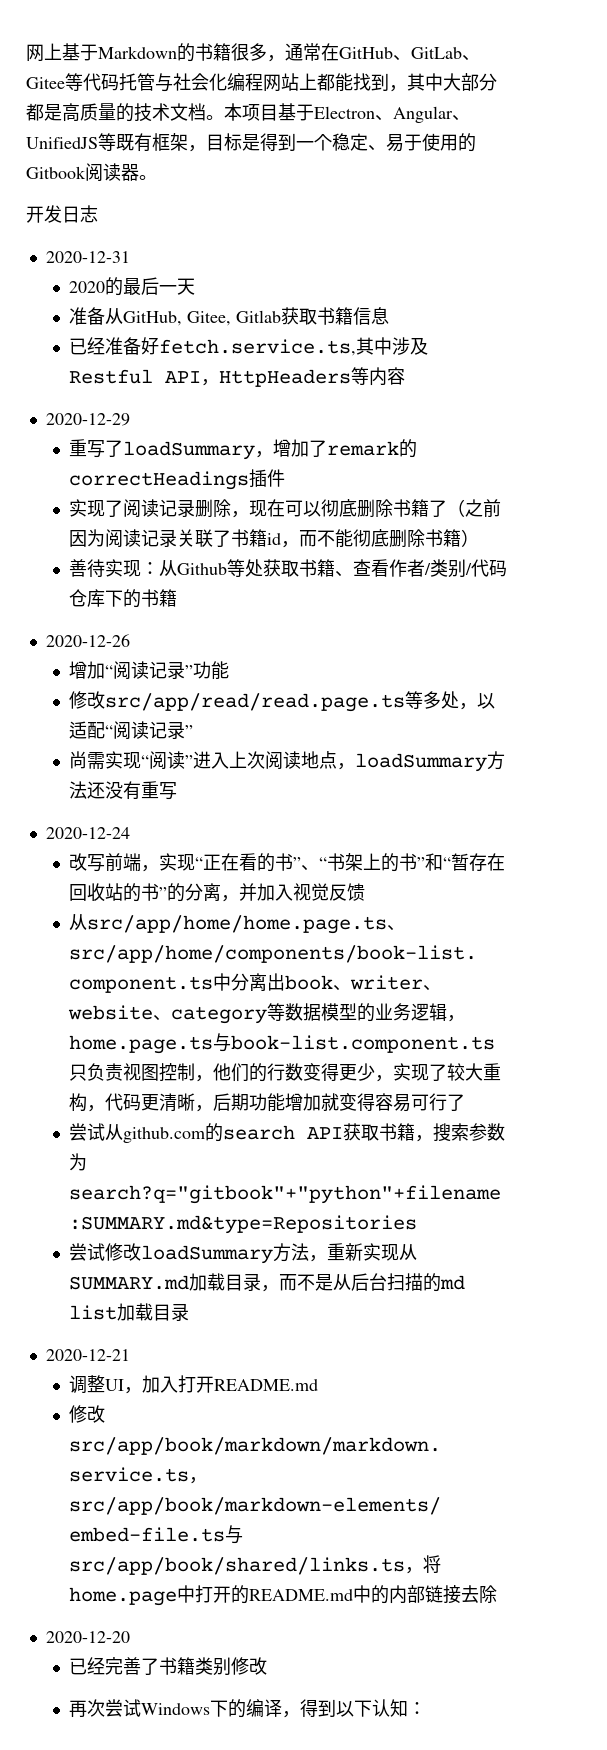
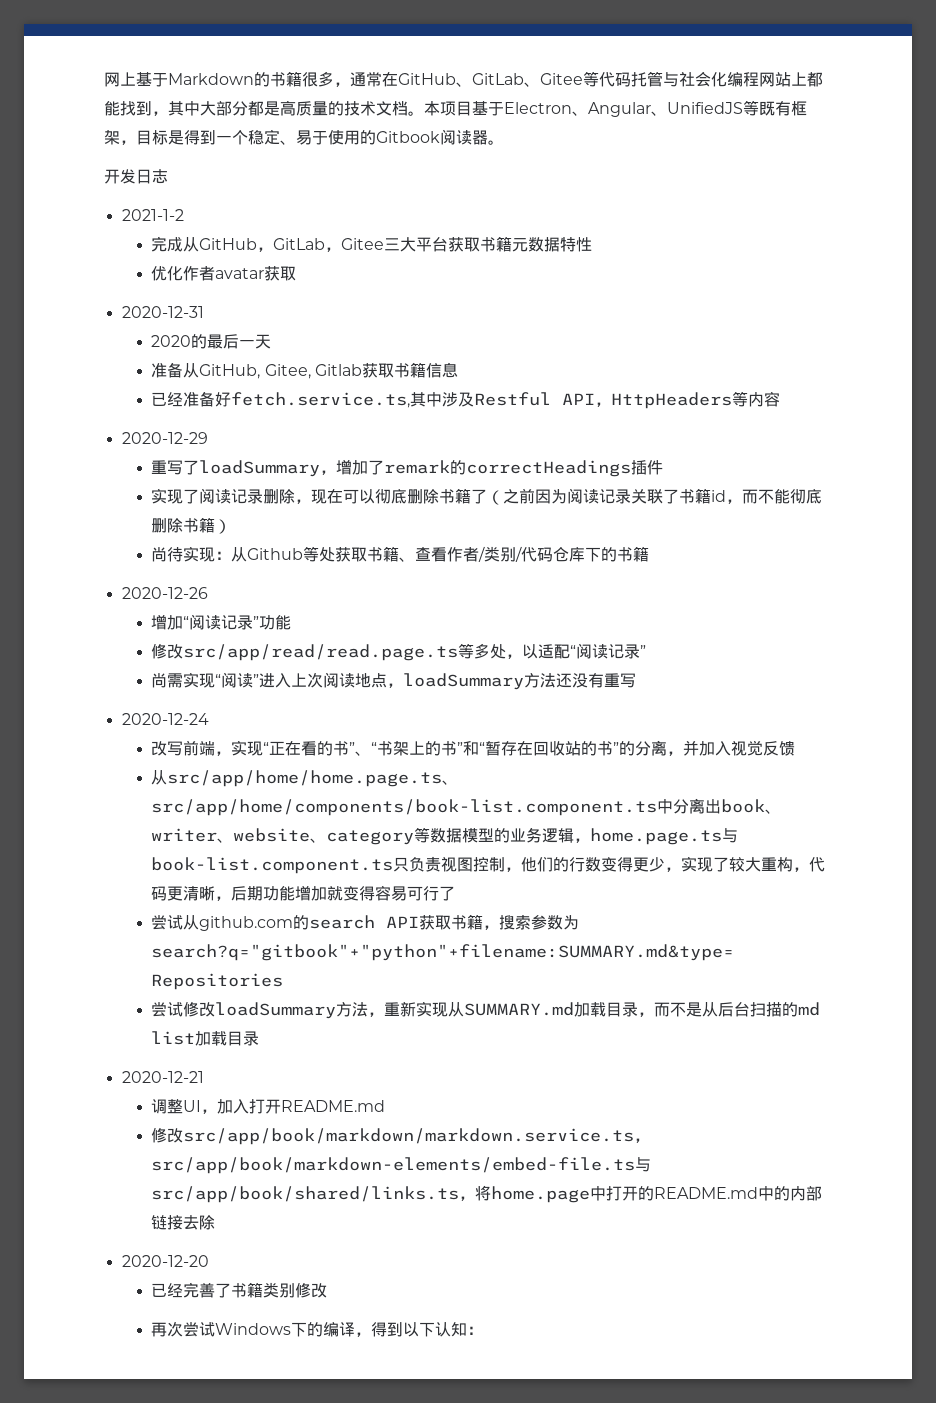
(98, 214) none -> [121,209,184,221] [151,236,593,252] [151,266,297,281] // 2021-1-2 // 完成从GitHub，GitLab，Gitee三大平台获取书籍元数据特性 // 优化作者avatar获取
[68,559,87,577] 善 -> [151,547,168,562] 尚

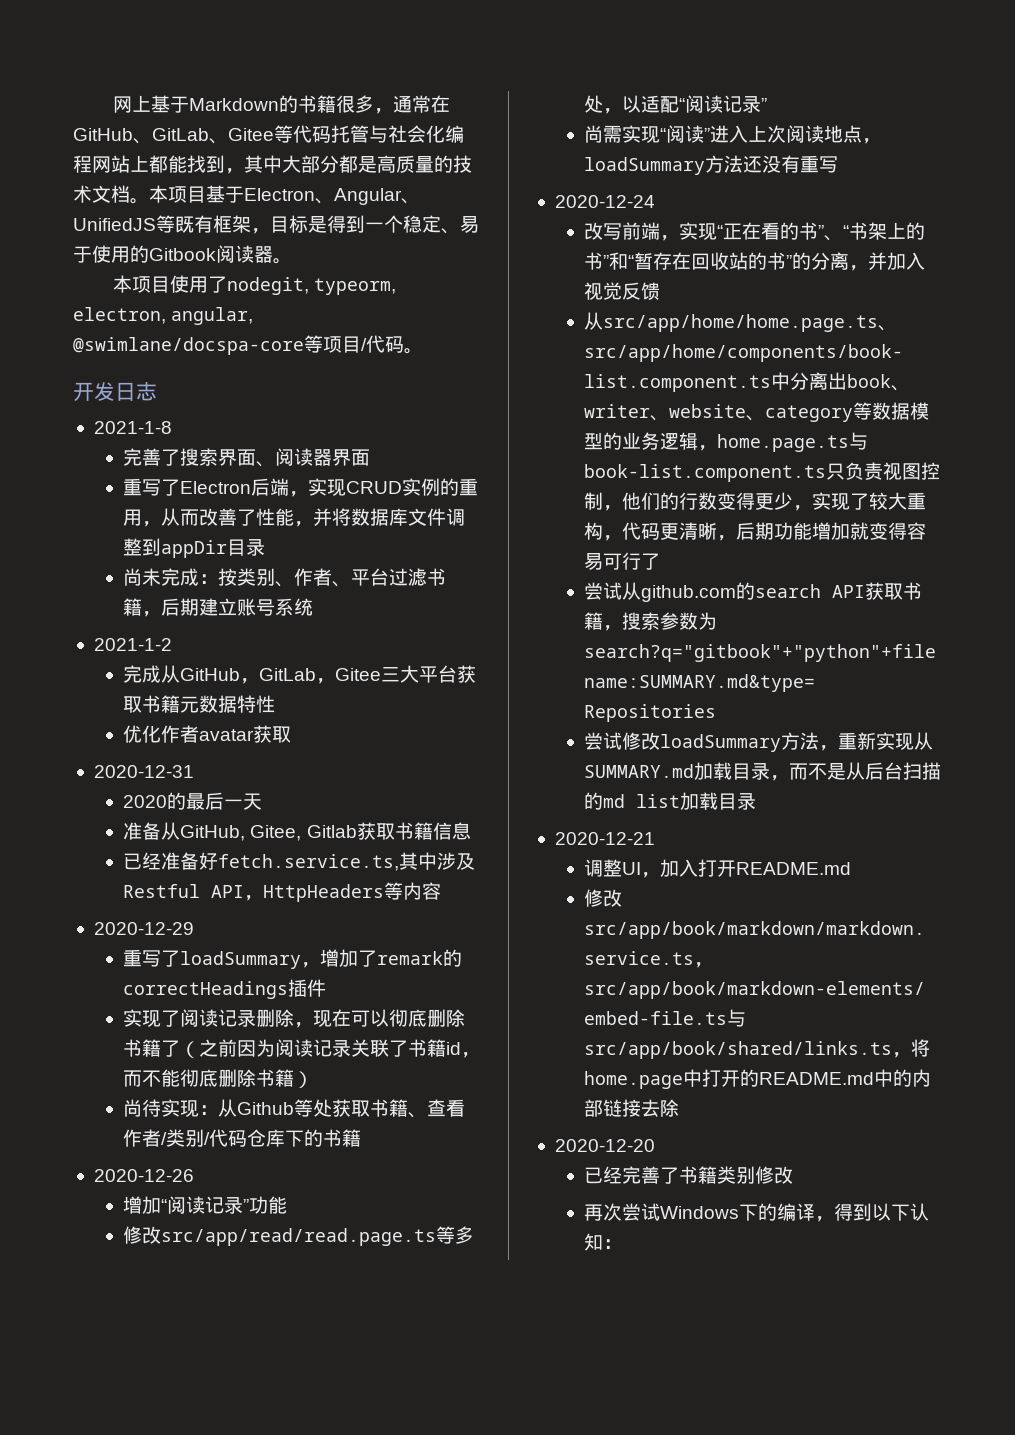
[104,169,168,184] 开发日志 -> [113,275,397,295] [73,307,254,325] [73,335,423,355] [73,382,157,402] [93,421,172,434] [123,448,371,467] [123,478,479,497] [123,508,466,527] [123,538,266,558] [123,568,447,587] [123,598,314,617] 本项目使用了nodegit, typeorm, electron, angular, @swimlane/docspa-core等项目/代码。 // 开发日志 // 2021-1-8 // 完善了搜索界面、阅读器界面 // 重写了Electron后端，实现CRUD实例的重用，从而改善了性能，并将数据库文件调整到appDir目录 // 尚未完成：按类别、作者、平台过滤书籍，后期建立账号系统

